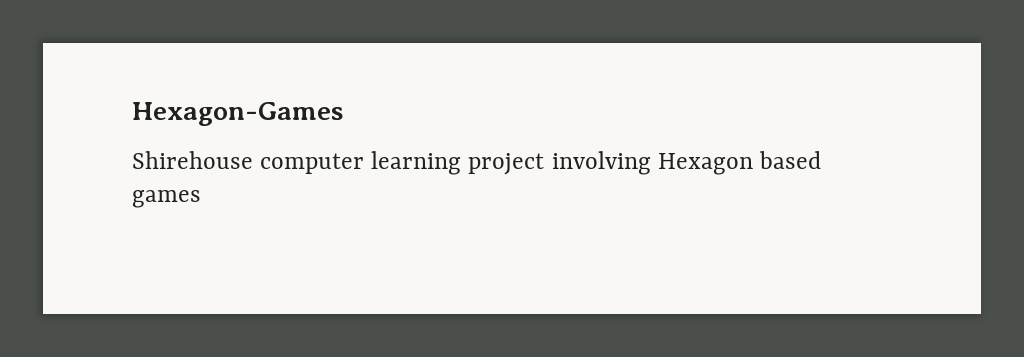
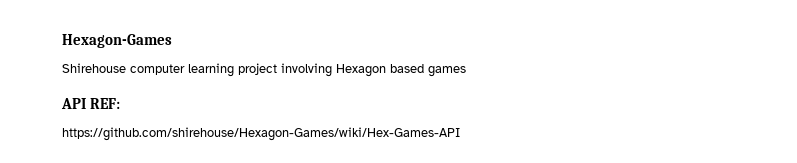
(201, 199) none -> [61,98,121,109] [62,127,460,141] // API REF: // https://github.com/shirehouse/Hexagon-Games/wiki/Hex-Games-API

